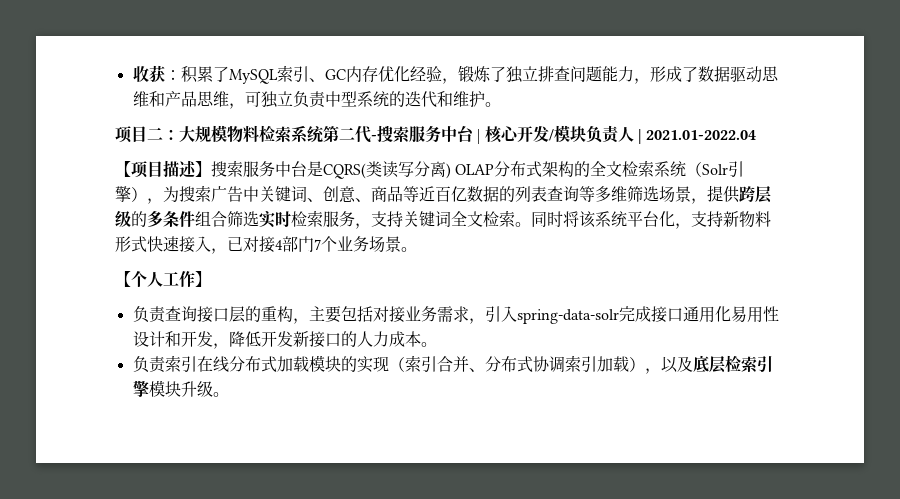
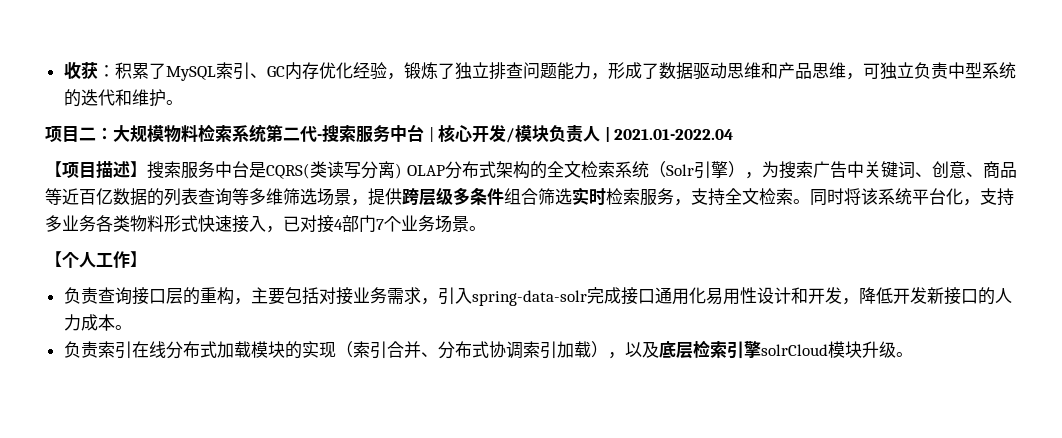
[131,211,147,227] 的 -> (453, 196) none
[403,211,451,227] 关键词 -> (725, 197) none
[723,211,739,227] 新 -> [45,215,130,232] 多业务各类
(149, 388) none -> [760,344,828,356] solrCloud

